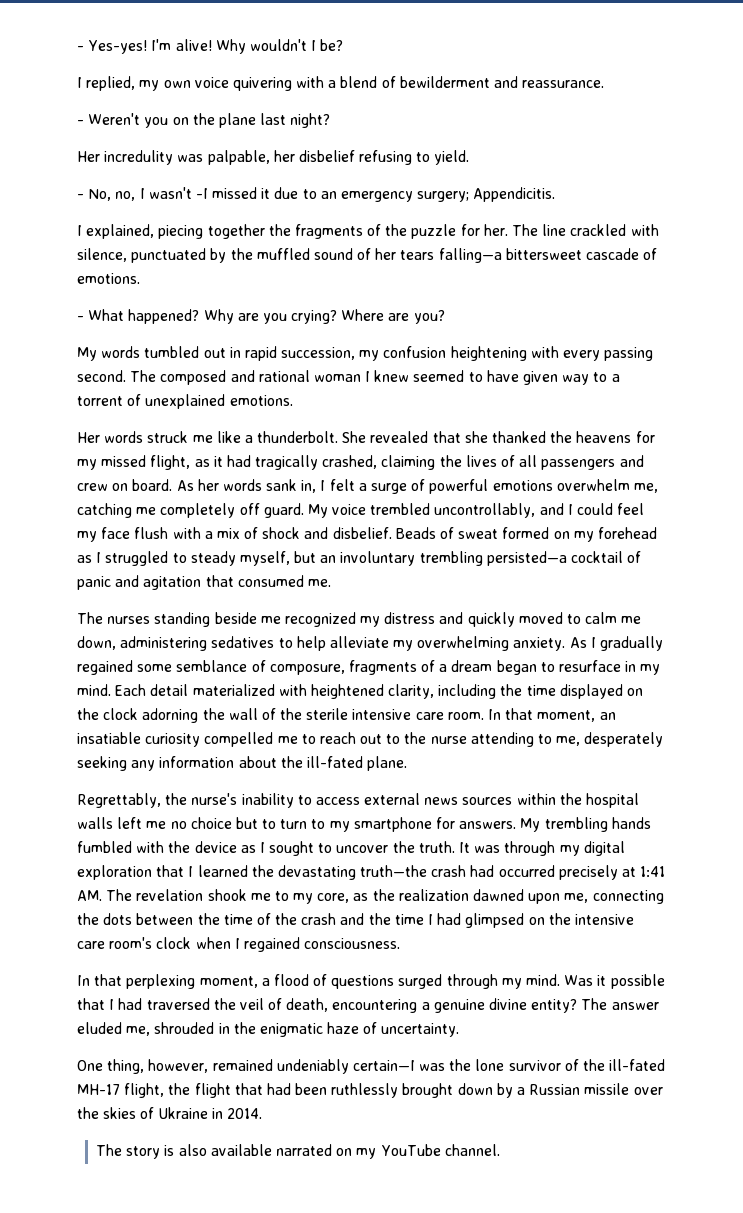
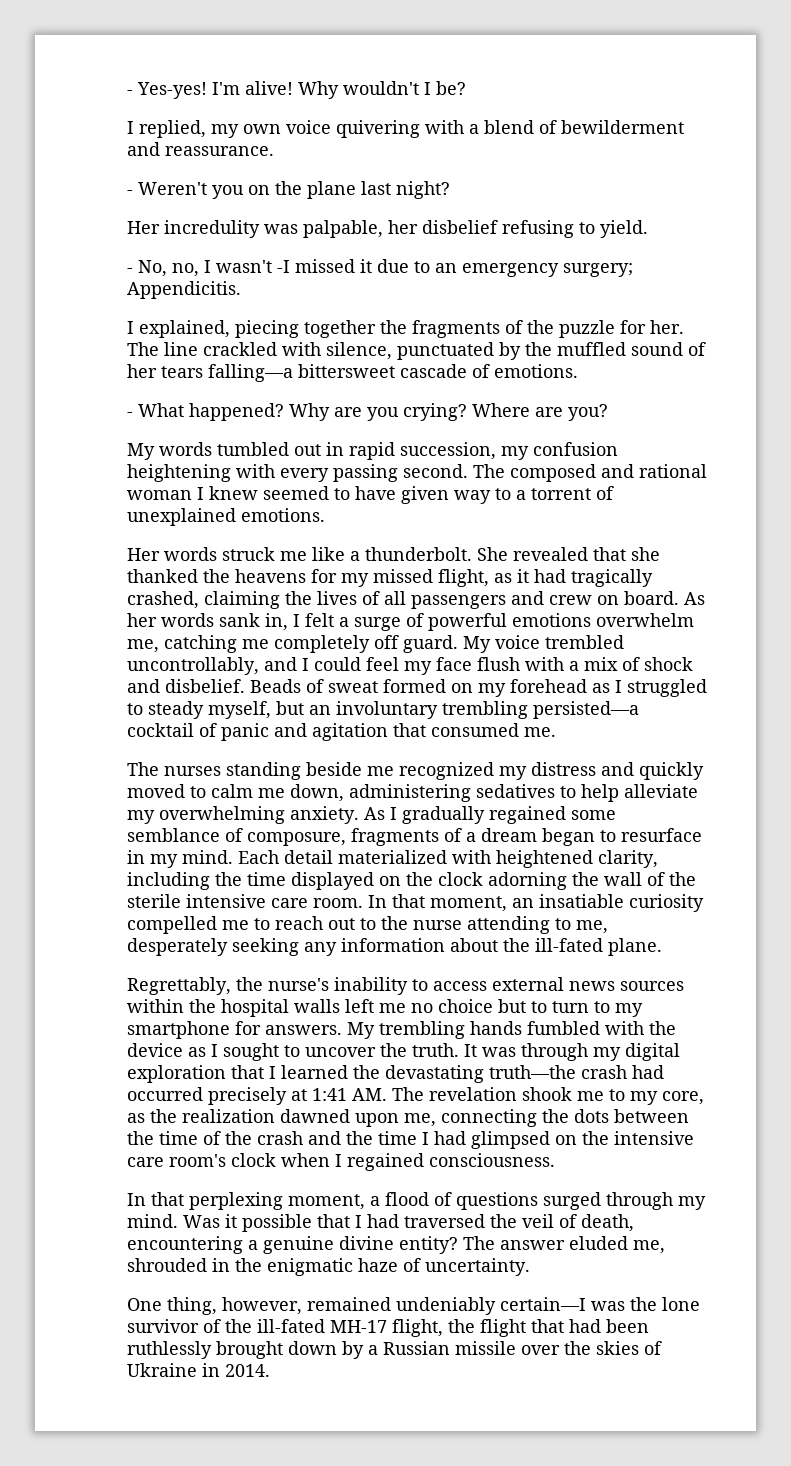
[96,1144,500,1159] // The story is also available narrated on my YouTube channel. -> (270, 1370) none

